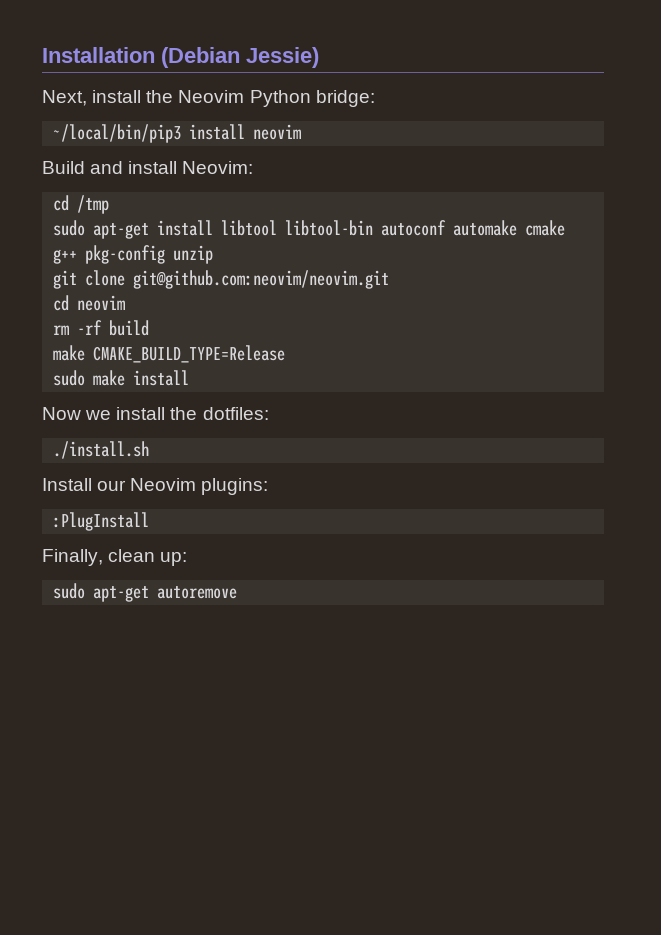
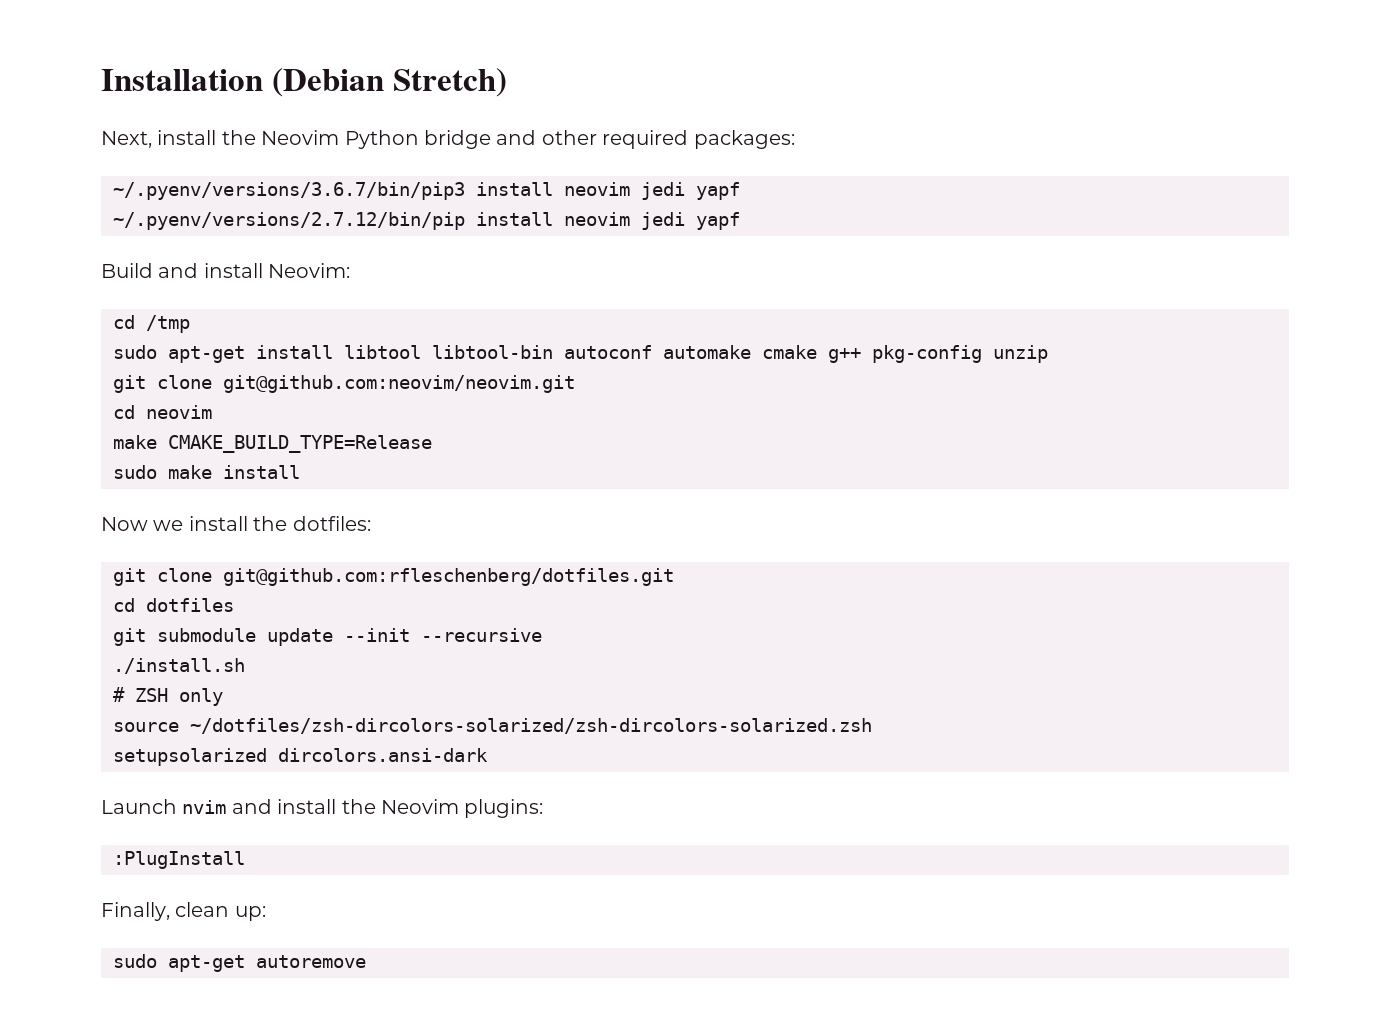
[246,47,319,68] Jessie) -> [392,68,507,97] Stretch)
[315,90,375,107] [53,124,302,143] bridge: // ~/local/bin/pip3 install neovim -> [424,130,795,149] [113,182,740,200] [113,212,740,230] bridge and other required packages: // ~/.pyenv/versions/3.6.7/bin/pip3 install neovim jedi yapf // ~/.pyenv/versions/2.7.12/bin/pip install neovim jedi yapf
[53,320,150,336] // rm -rf build -> (212, 412) none
[53,441,150,459] [42,478,127,491] ./install.sh // Install our -> [113,568,674,586] [113,598,234,612] [113,628,542,646] [113,658,245,674] [113,687,223,706] [113,718,872,734] [113,748,488,766] [101,799,376,814] git clone git@github.com:rfleschenberg/dotfiles.git // cd dotfiles // git submodule update --init --recursive // ./install.sh // # ZSH only // source ~/dotfiles/zsh-dircolors-solarized/zsh-dircolors-solarized.zsh // setupsolarized dircolors.ansi-dark // Launch nvim and install the

